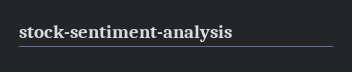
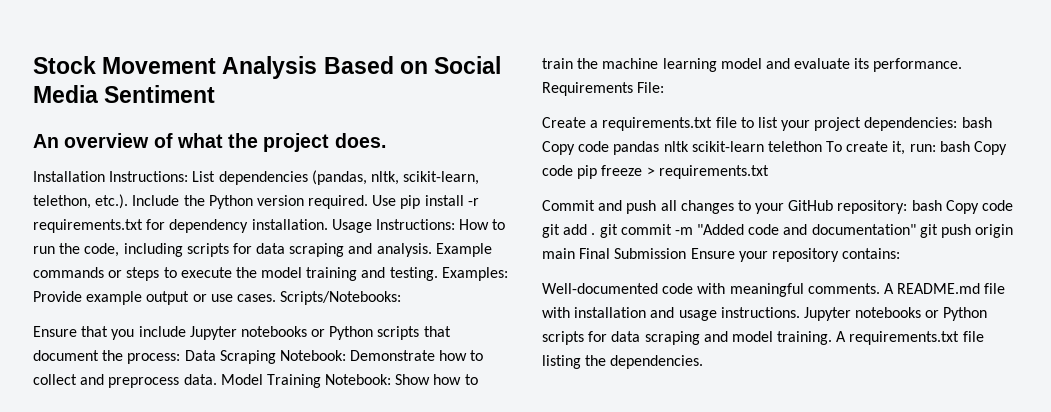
[19,25,232,42] stock-sentiment-analysis -> [33,56,502,79] [33,85,216,103] [33,133,386,152] [33,170,480,185] [33,194,479,209] [33,219,506,233] [33,243,492,257] [33,267,508,281] [33,291,402,305] [33,326,451,340] [33,350,484,364] [33,374,478,388] [542,58,963,72] [542,82,665,96] [542,117,992,131] [542,141,1008,155] [542,165,769,179] [542,200,1014,214] [542,224,1014,238] [542,248,901,262] [542,283,1006,297] [542,307,988,321] [542,331,984,345] [542,355,704,369] Stock Movement Analysis Based on Social Media Sentiment // An overview of what the project does. // Installation Instructions: List dependencies (pandas, nltk, scikit-learn, telethon, etc.). Include the Python version required. Use pip install -r requirements.txt for dependency installation. Usage Instructions: How to run the code, including scripts for data scraping and analysis. Example commands or steps to execute the model training and testing. Examples: Provide example output or use cases. Scripts/Notebooks: // Ensure that you include Jupyter notebooks or Python scripts that document the process: Data Scraping Notebook: Demonstrate how to collect and preprocess data. Model Training Notebook: Show how to train the machine learning model and evaluate its performance. Requirements File: // Create a requirements.txt file to list your project dependencies: bash Copy code pandas nltk scikit-learn telethon To create it, run: bash Copy code pip freeze > requirements.txt // Commit and push all changes to your GitHub repository: bash Copy code git add . git commit -m "Added code and documentation" git push origin main Final Submission Ensure your repository contains: // Well-documented code with meaningful comments. A README.md file with installation and usage instructions. Jupyter notebooks or Python scripts for data scraping and model training. A requirements.txt file listing the dependencies.

